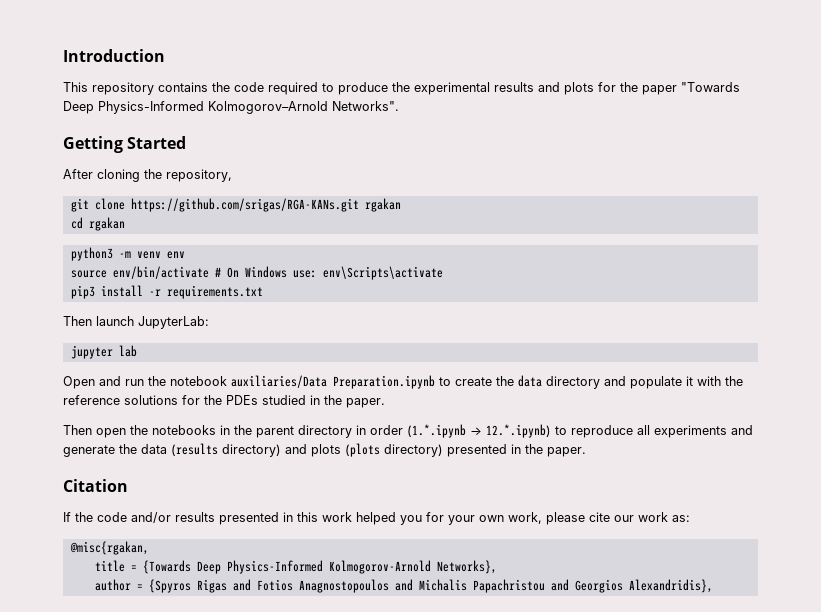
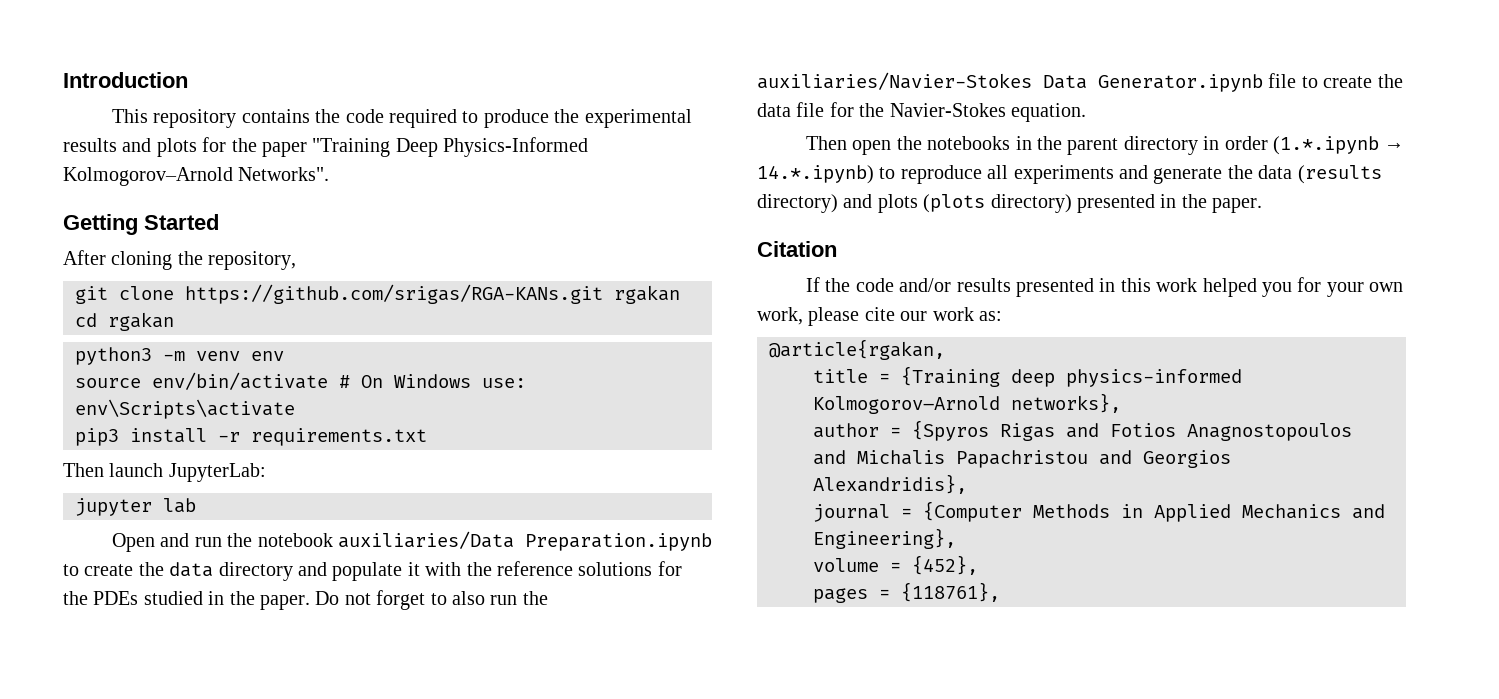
[681,82,740,92] "Towards -> [312,138,391,157] "Training
(385, 403) none -> [315,590,548,610] [757,72,1403,92] [757,102,1086,122] Do not forget to also run the auxiliaries/Navier-Stokes Data Generator.ipynb file to create the data file for the Navier-Stokes equation.
[486,424,551,438] 12.*.ipynb) -> [757,165,874,184] 14.*.ipynb)
[69,541,149,555] @misc{rgakan, -> [769,339,945,360] @article{rgakan,
[142,560,497,574] {Towards Deep Physics-Informed Kolmogorov-Arnold Networks}, -> [901,366,1242,387] [813,393,1121,414] {Training deep physics-informed Kolmogorov–Arnold networks},
(713, 586) none -> [813,501,1385,522] [813,528,956,549] [813,555,978,575] [813,582,1000,603] // journal = {Computer Methods in Applied Mechanics and Engineering}, // volume = {452}, // pages = {118761},

